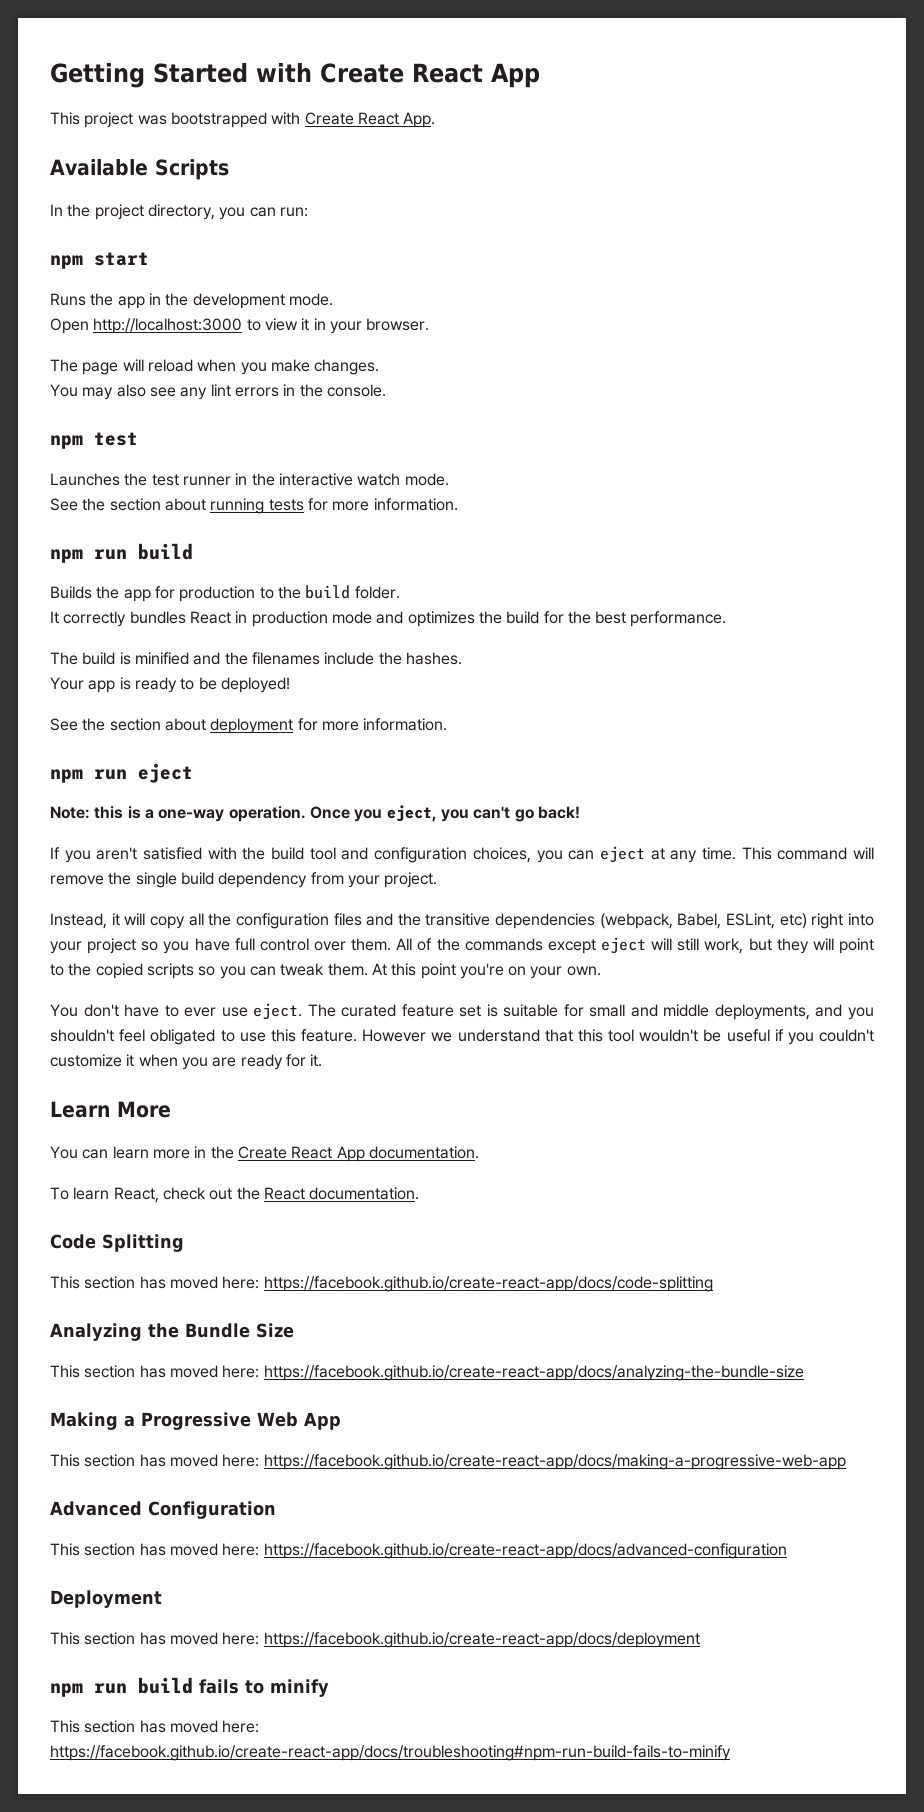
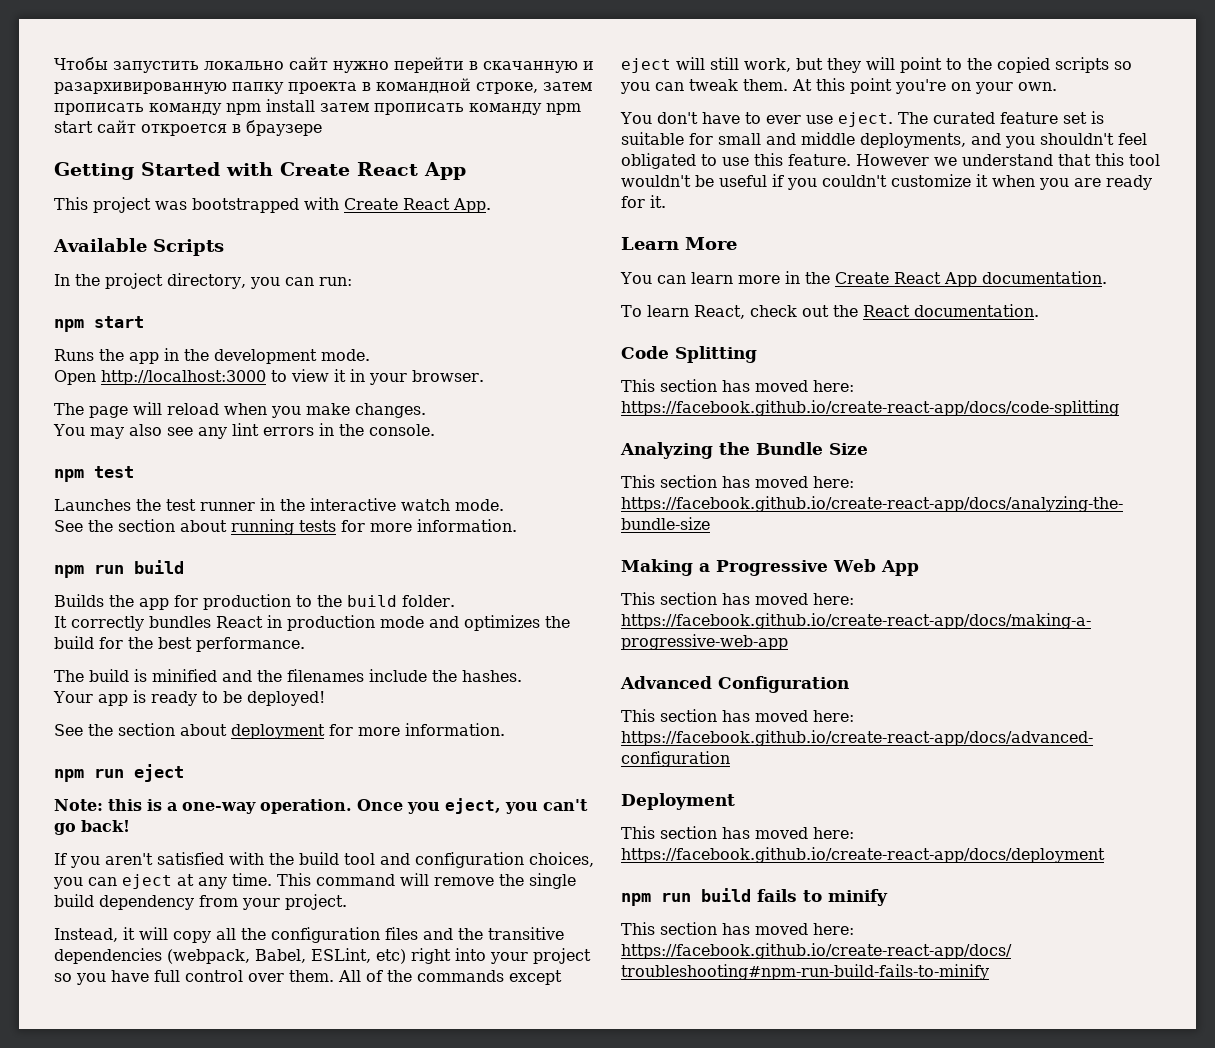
(50, 75) none -> [54,57,594,73] [54,78,592,94] [54,99,581,115] [54,120,322,136] Чтобы запустить локально сайт нужно перейти в скачанную и разархивированную папку проекта в командной строке, затем прописать команду npm install затем прописать команду npm start сайт откроется в браузере //

